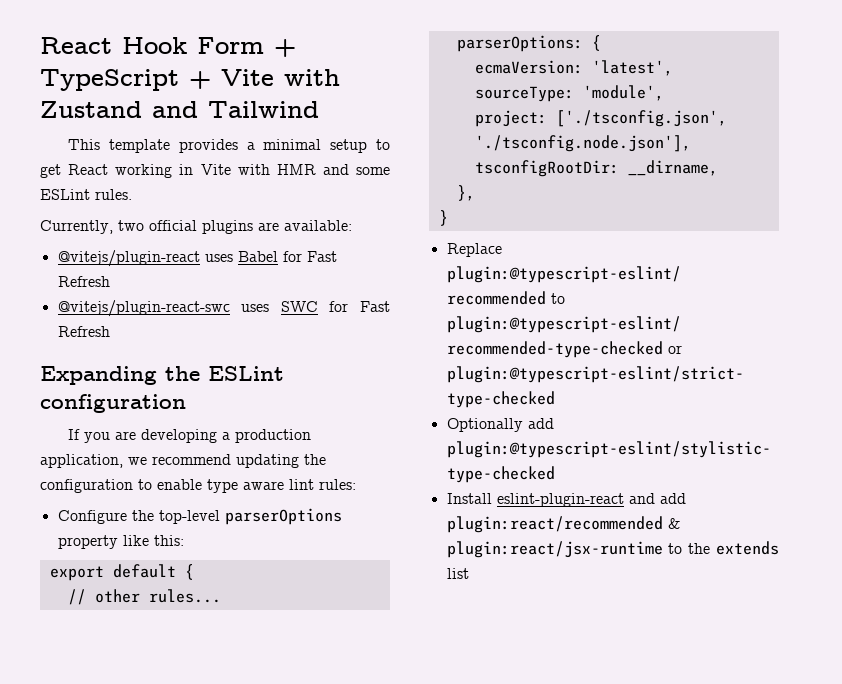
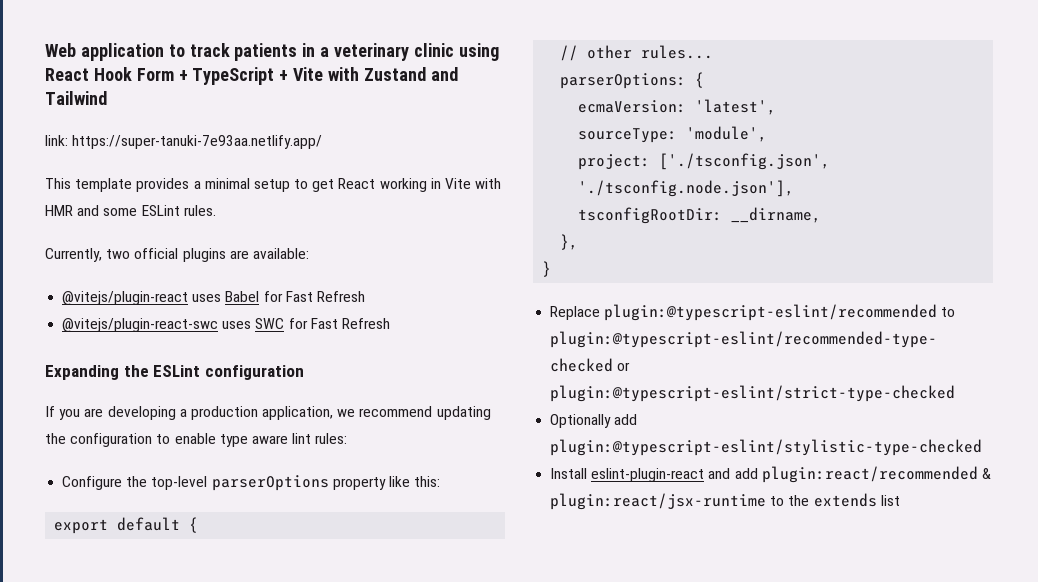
(40, 45) none -> [45,43,499,61] Web application to track patients in a veterinary clinic using
(319, 109) none -> [45,135,323,149] // link: https://super-tanuki-7e93aa.netlify.app/

